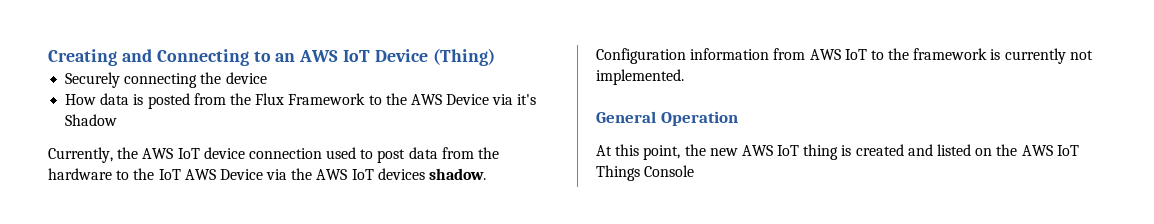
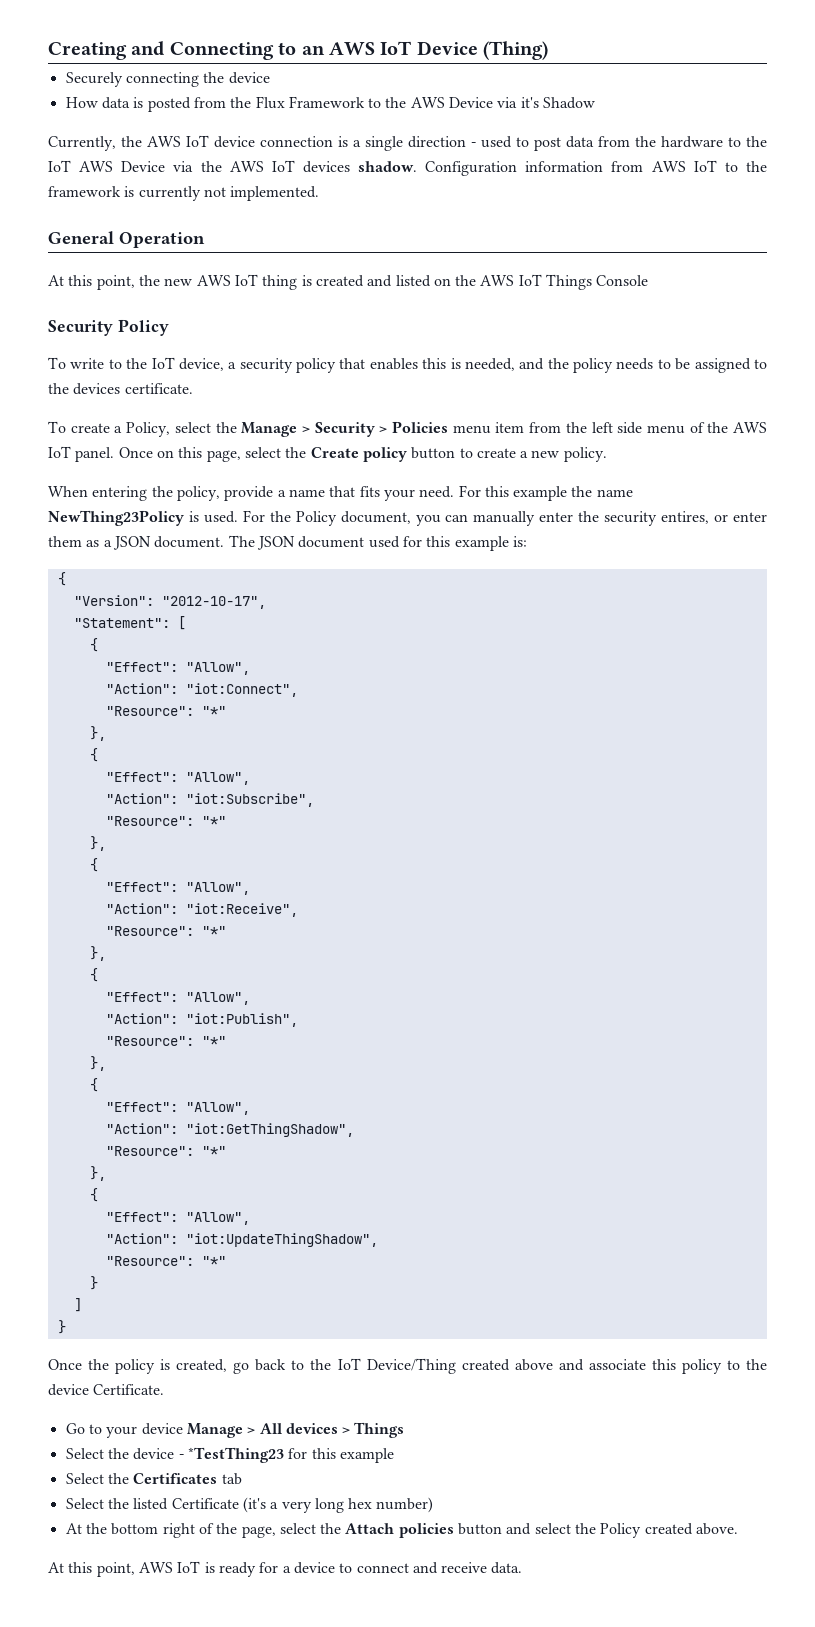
(322, 153) none -> [338,136,476,151] is a single direction -
(695, 171) none -> [48,319,169,336] [48,357,768,373] [48,383,193,395] [48,421,768,437] [48,446,607,462] [48,485,633,501] [48,510,768,526] [48,535,527,551] [57,572,66,586] [73,595,266,609] [73,616,186,630] [89,638,98,652] [105,662,250,675] [105,683,298,697] [105,706,226,716] [89,726,106,741] [89,748,98,762] [105,772,250,785] [105,793,314,807] [105,816,226,826] [89,836,106,851] [89,858,98,872] [105,882,250,895] [105,903,298,917] [105,926,226,936] [89,946,106,961] [89,968,98,982] [105,992,250,1005] [105,1013,298,1027] [105,1036,226,1046] [89,1056,106,1071] [89,1078,98,1092] [105,1102,250,1115] [105,1123,354,1137] [105,1146,226,1156] [89,1166,106,1181] [89,1188,98,1202] [105,1212,250,1225] [105,1233,378,1247] [105,1256,226,1266] [89,1276,98,1290] [73,1298,82,1312] [57,1320,66,1334] [48,1358,767,1374] [48,1384,165,1396] [65,1422,405,1438] [65,1447,394,1463] [65,1473,242,1485] [65,1497,434,1513] [65,1523,739,1538] [48,1561,523,1577] // Security Policy // To write to the IoT device, a security policy that enables this is needed, and the policy needs to be assigned to the devices certificate. // To create a Policy, select the Manage > Security > Policies menu item from the left side menu of the AWS IoT panel. Once on this page, select the Create policy button to create a new policy. // When entering the policy, provide a name that fits your need. For this example the name NewThing23Policy is used. For the Policy document, you can manually enter the security entires, or enter them as a JSON document. The JSON document used for this example is: // { // "Version": "2012-10-17", // "Statement": [ // { // "Effect": "Allow", // "Action": "iot:Connect", // "Resource": "*" // }, // { // "Effect": "Allow", // "Action": "iot:Subscribe", // "Resource": "*" // }, // { // "Effect": "Allow", // "Action": "iot:Receive", // "Resource": "*" // }, // { // "Effect": "Allow", // "Action": "iot:Publish", // "Resource": "*" // }, // { // "Effect": "Allow", // "Action": "iot:GetThingShadow", // "Resource": "*" // }, // { // "Effect": "Allow", // "Action": "iot:UpdateThingShadow", // "Resource": "*" // } // ] // } // Once the policy is created, go back to the IoT Device/Thing created above and associate this policy to the device Certificate. // Go to your device Manage > All devices > Things // Select the device - *TestThing23 for this example // Select the Certificates tab // Select the listed Certificate (it's a very long hex number) // At the bottom right of the page, select the Attach policies button and select the Policy created above. // At this point, AWS IoT is ready for a device to connect and receive data.

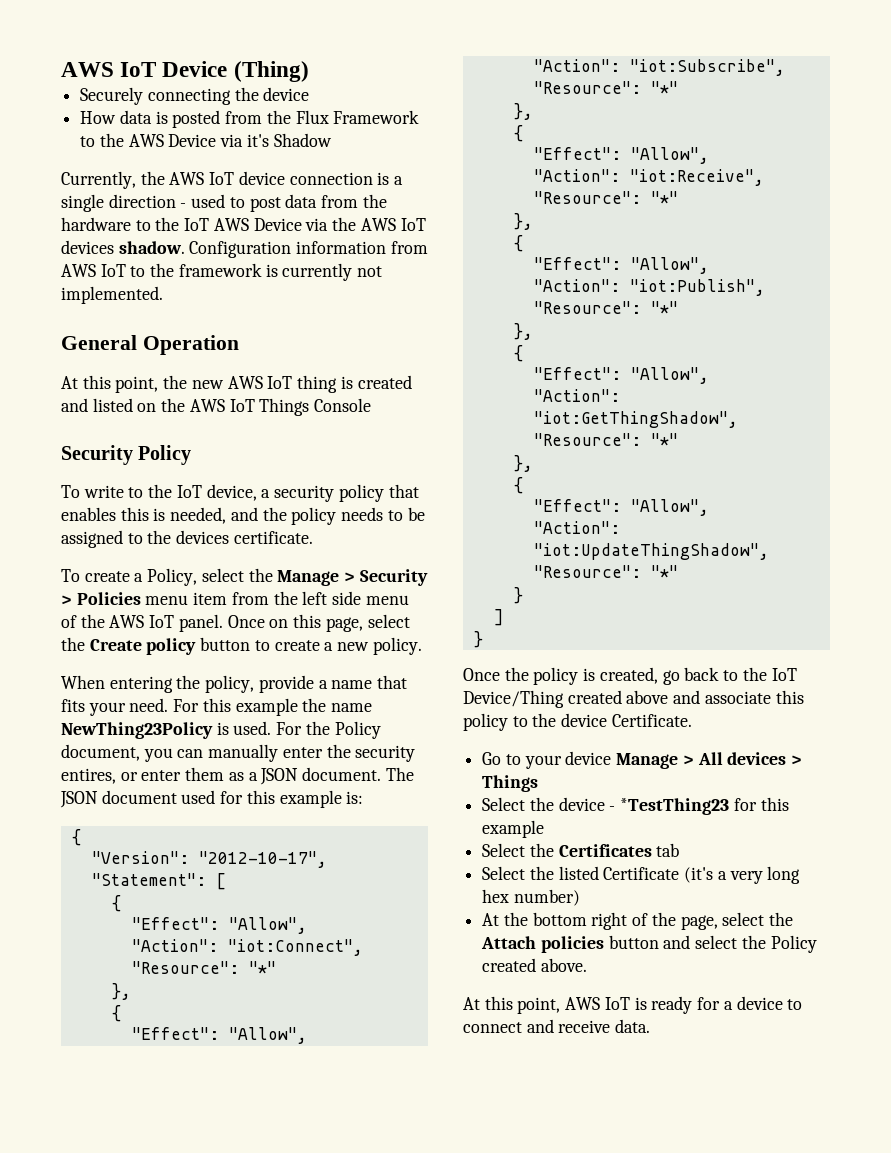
[48,41,325,60] Creating and Connecting to an -> (61, 69) none

